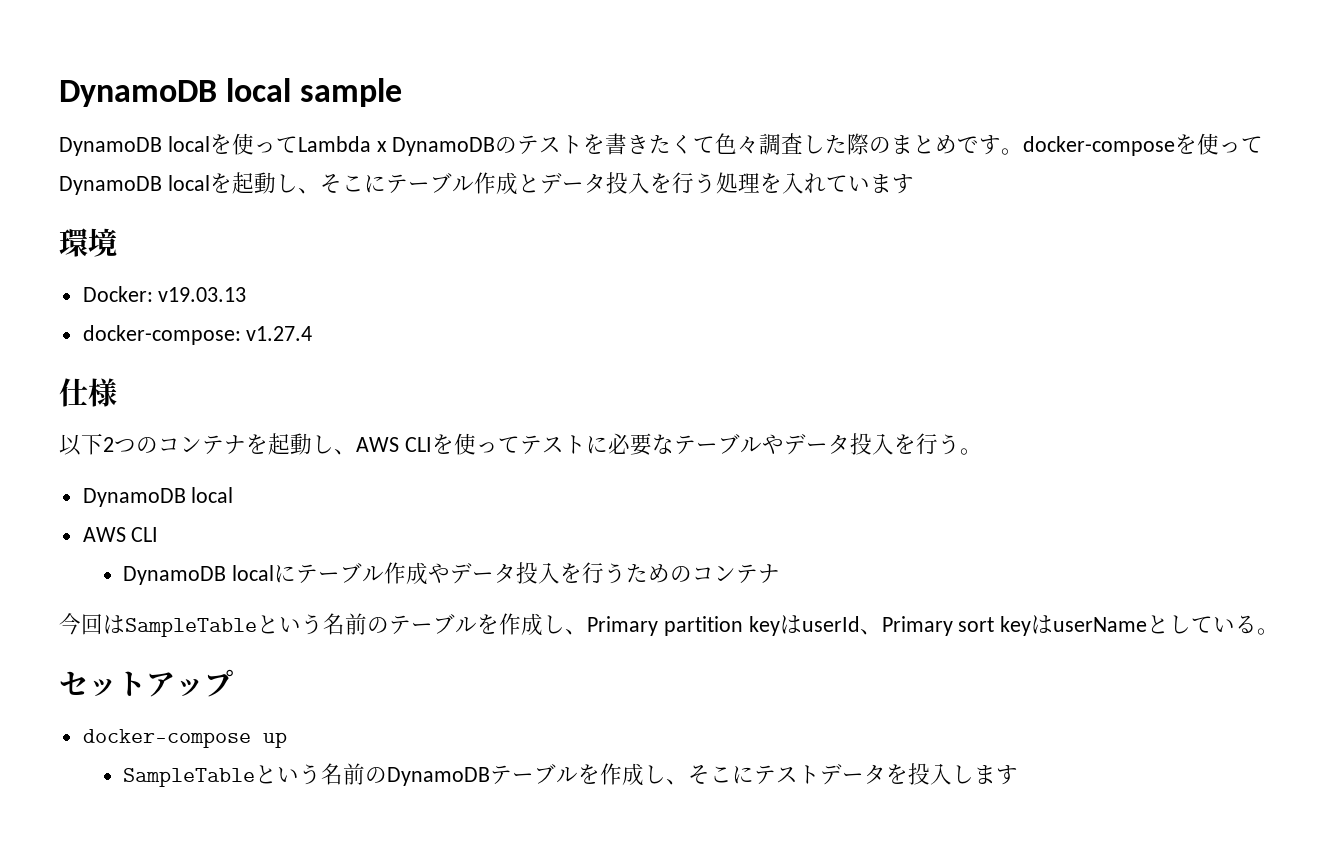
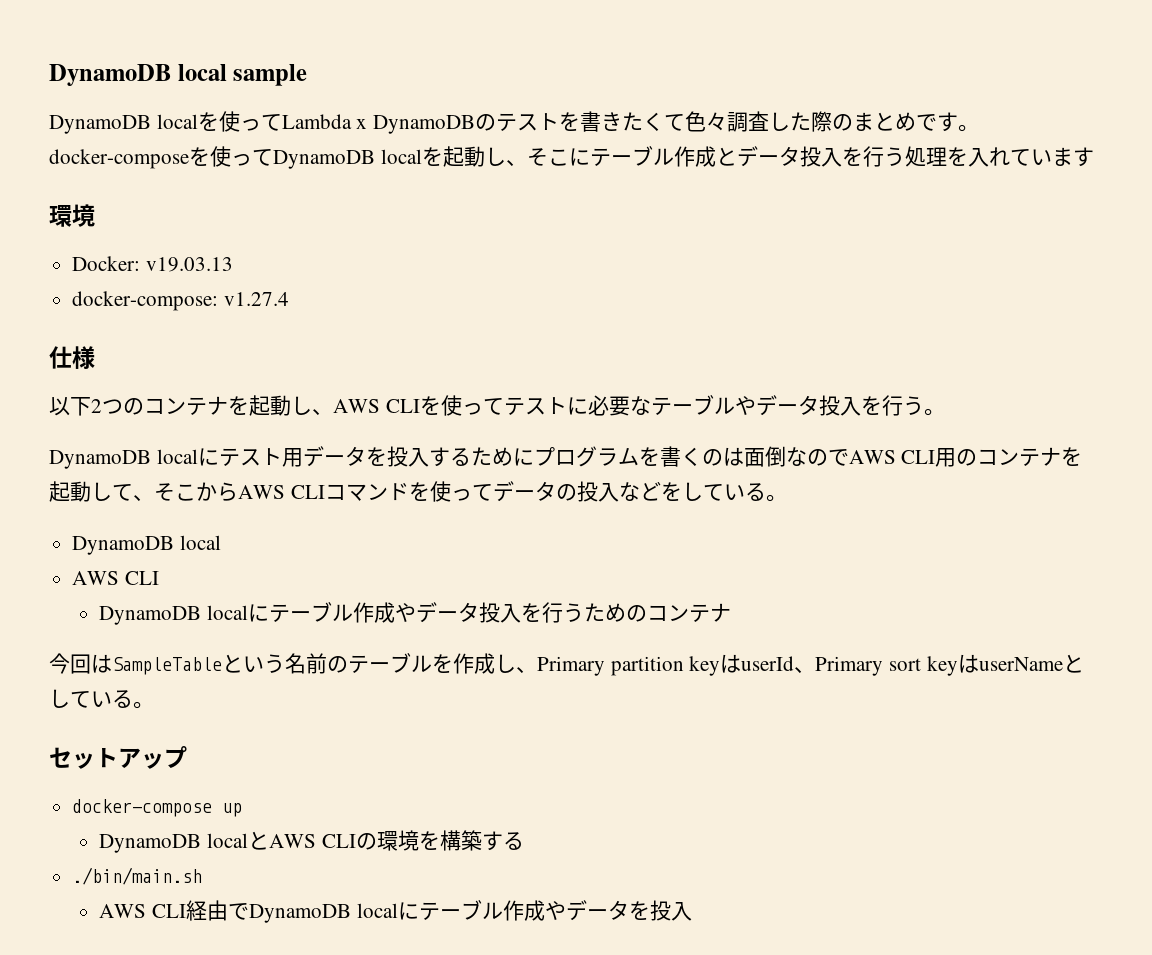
(982, 451) none -> [49,446,1083,469] [49,481,787,502] // DynamoDB localにテスト用データを投入するためにプログラムを書くのは面倒なのでAWS CLI用のコンテナを起動して、そこからAWS CLIコマンドを使ってデータの投入などをしている。
[122,763,1018,787] SampleTableという名前のDynamoDBテーブルを作成し、そこにテストデータを投入します -> [99,830,524,853] [72,867,203,885] [99,900,692,923] DynamoDB localとAWS CLIの環境を構築する // ./bin/main.sh // AWS CLI経由でDynamoDB localにテーブル作成やデータを投入

